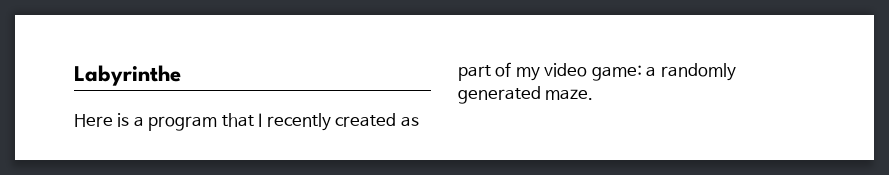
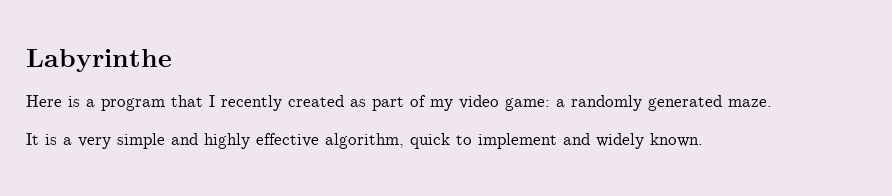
(594, 94) none -> [26,133,703,149] // It is a very simple and highly effective algorithm, quick to implement and widely known.

